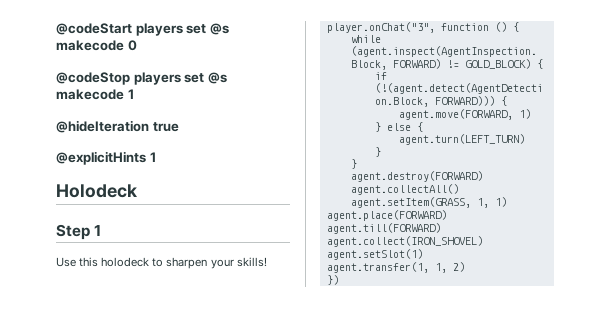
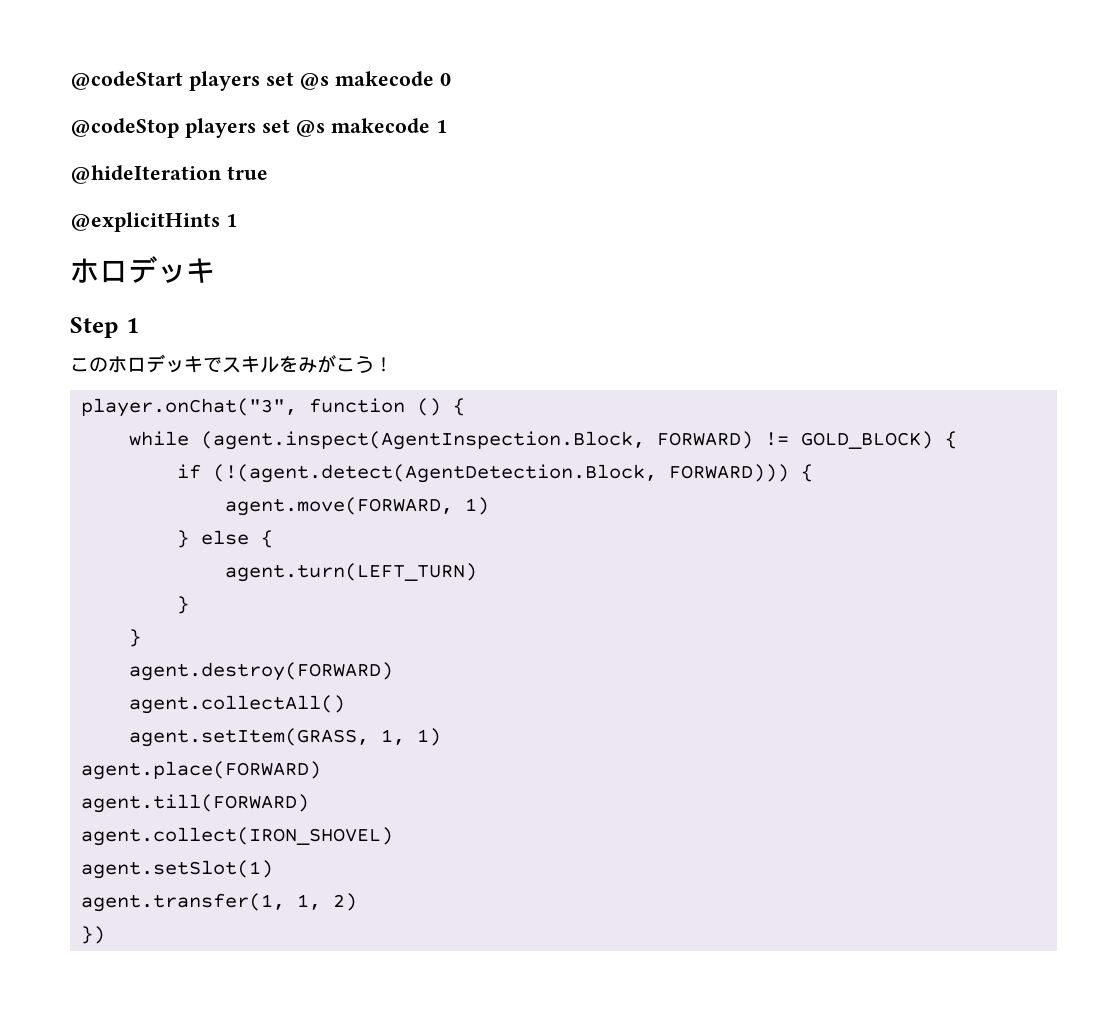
[56,184,138,198] Holodeck -> [70,256,215,283] ホロデッキ
[56,257,267,269] Use this holodeck to sharpen your skills! -> [70,354,393,373] このホロデッキでスキルをみがこう！

